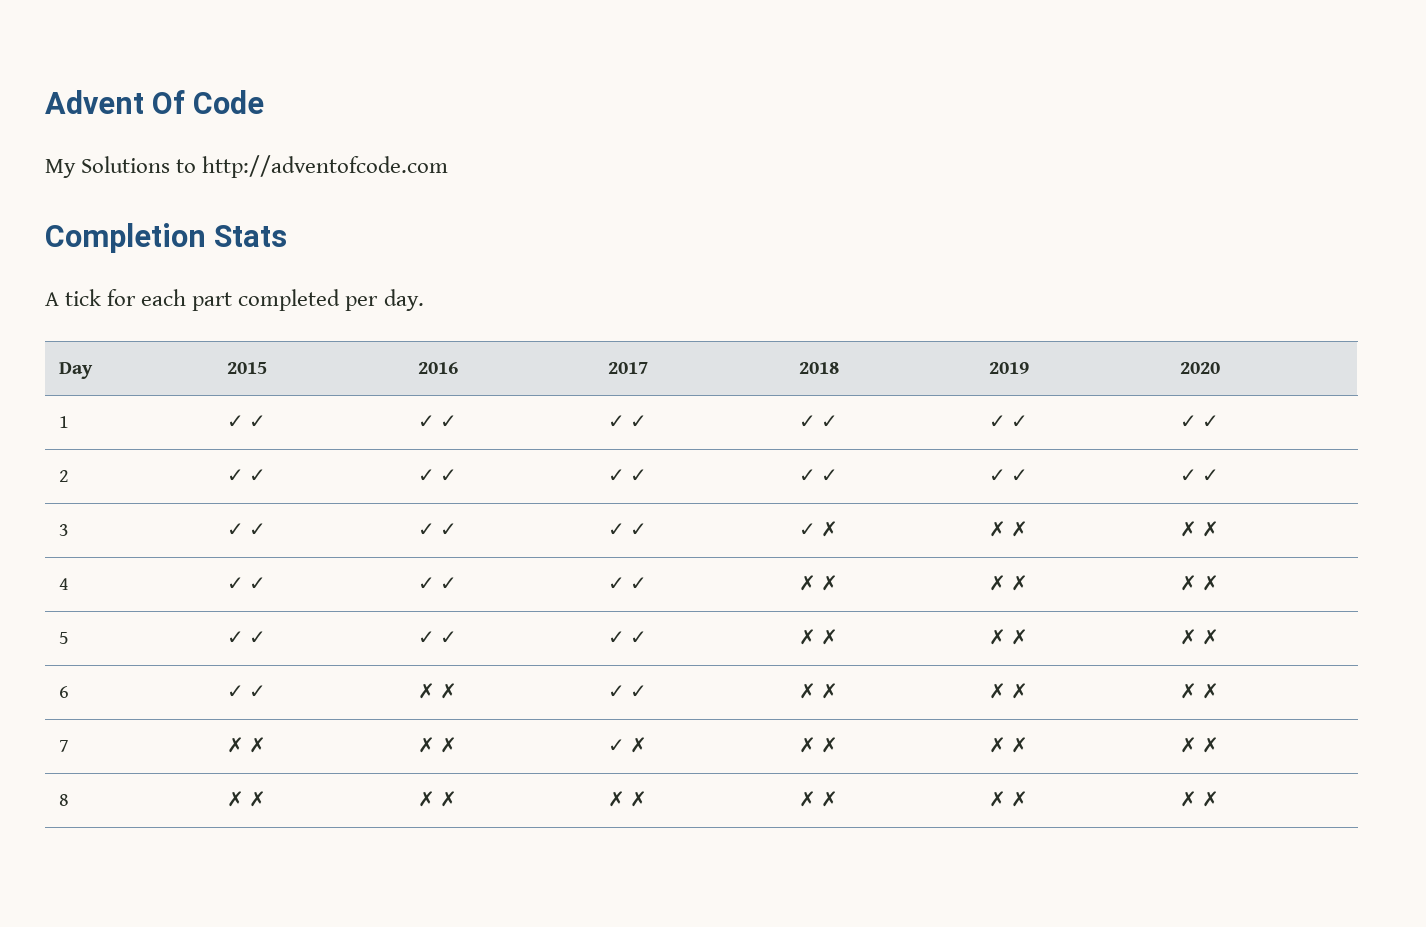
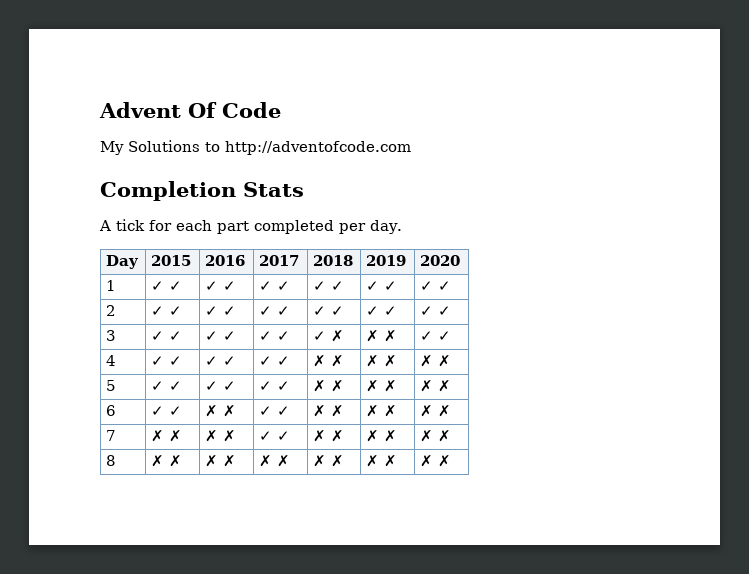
[1179,521,1220,537] ✗ ✗ -> [420,331,452,341] ✓ ✓
[630,737,648,753] ✗ -> [277,431,291,441] ✓

